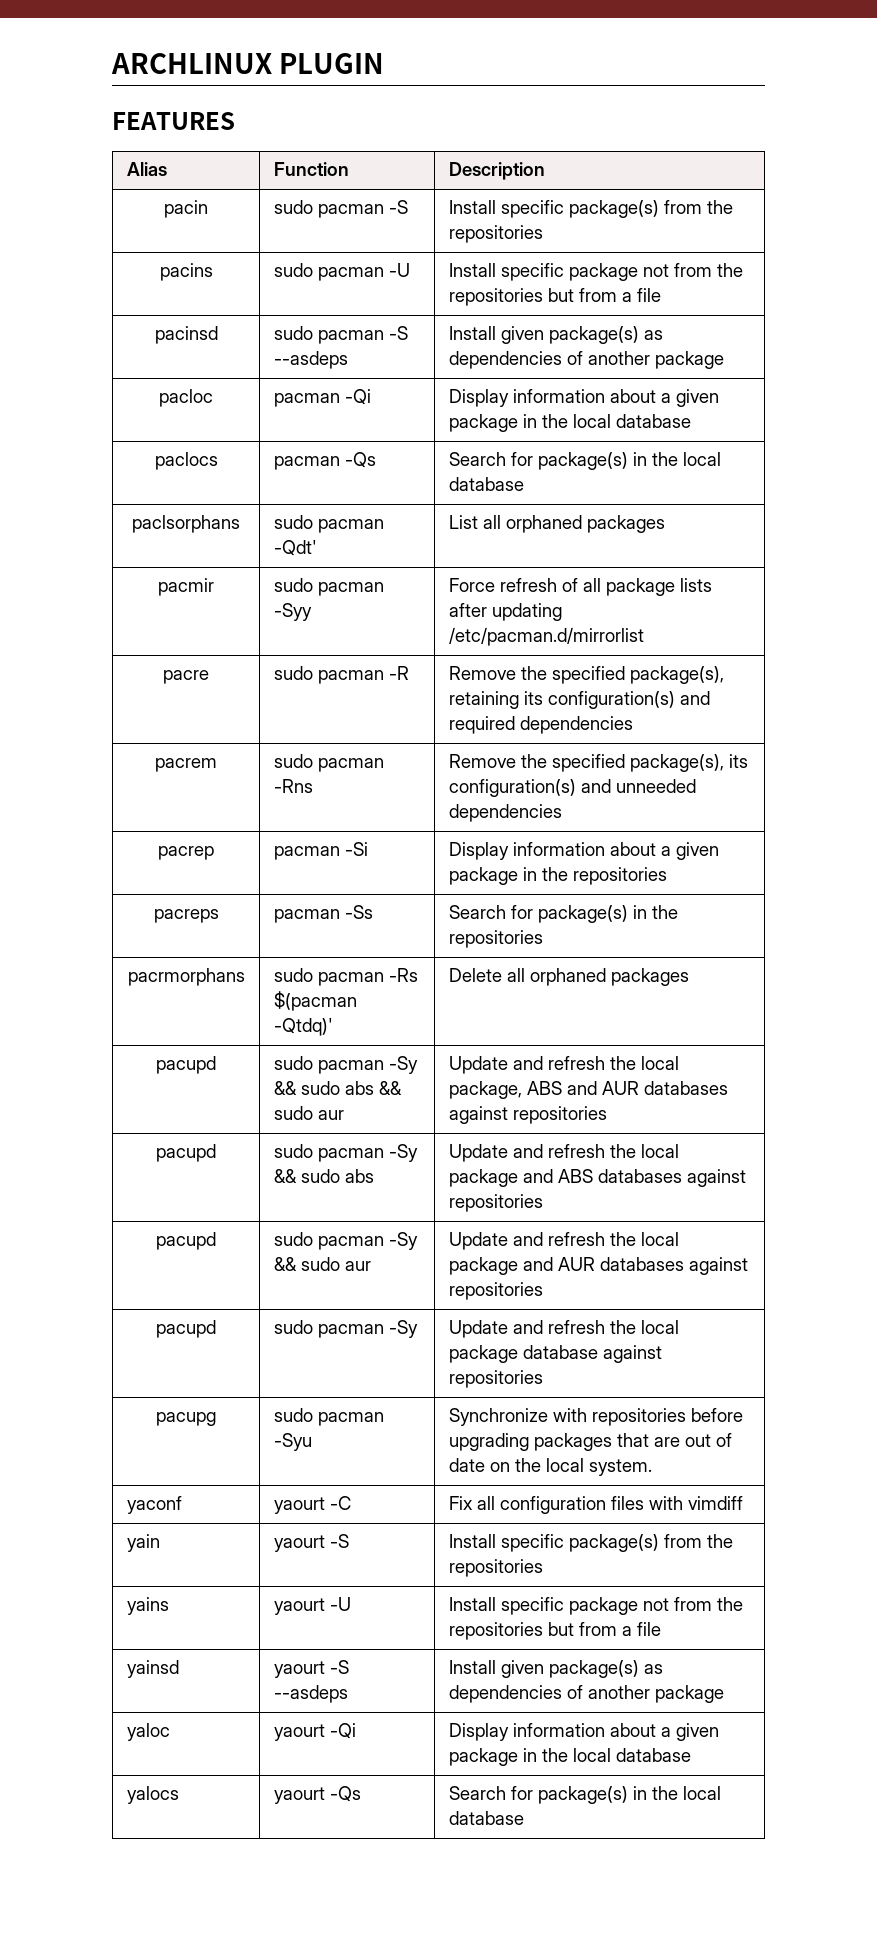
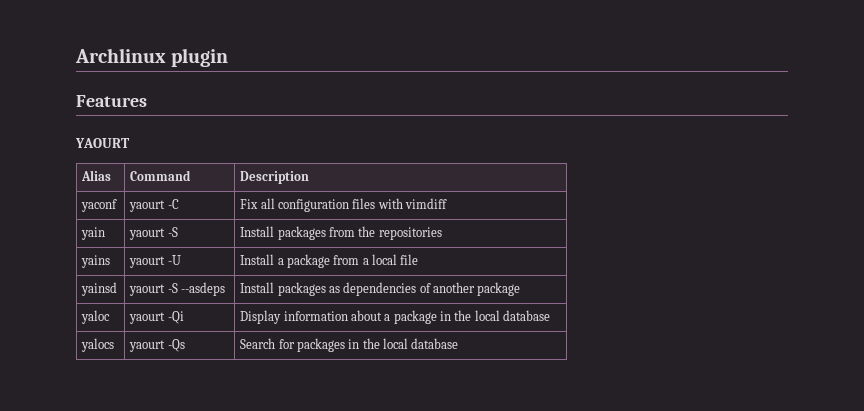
[111,53,385,74] [112,112,235,130] ARCHLINUX PLUGIN // FEATURES -> [75,48,229,67] [76,95,147,107] [75,138,130,148] Archlinux plugin // Features // YAOURT
[273,162,349,176] Function -> [130,170,192,181] Command
[164,200,208,218] [273,200,408,218] [448,200,733,218] [448,225,543,243] [159,263,213,281] [273,263,410,281] [448,263,743,281] [448,288,661,306] [154,326,218,344] [273,326,408,344] [273,351,348,369] [448,326,663,344] [448,351,724,369] [159,389,213,407] [273,389,371,407] [448,389,719,407] [448,414,691,432] [154,452,218,470] [273,452,376,470] [448,452,721,470] [448,477,524,491] [132,515,240,533] [273,515,384,533] [273,540,317,556] [448,515,665,533] [158,578,214,596] [273,578,384,596] [273,603,312,621] [448,578,712,596] [448,603,562,621] [448,627,644,646] [163,670,209,684] [273,666,409,684] [448,666,724,684] [448,691,710,709] [448,716,633,734] [155,758,217,772] [273,754,384,772] [273,779,313,793] [448,754,748,772] [448,779,696,797] [448,804,562,822] [158,846,214,860] [273,842,368,860] [448,842,719,860] [448,867,667,885] [153,909,219,923] [273,905,373,923] [448,905,678,923] [448,930,543,948] [127,968,245,986] [273,968,418,986] [273,991,357,1011] [273,1018,333,1036] [448,968,689,986] [156,1056,216,1074] [273,1056,418,1074] [273,1081,402,1095] [273,1106,344,1120] [448,1056,679,1074] [448,1081,728,1099] [448,1106,607,1124] [156,1144,216,1162] [273,1144,418,1162] [273,1169,374,1183] [448,1144,679,1162] [448,1169,746,1187] [448,1194,543,1212] [156,1232,216,1250] [273,1232,418,1250] [273,1257,371,1271] [448,1232,679,1250] [448,1257,748,1275] [448,1282,543,1300] [156,1320,216,1338] [273,1320,418,1338] [448,1320,679,1338] [448,1345,662,1363] [448,1370,543,1388] [156,1412,216,1426] [273,1408,384,1426] [273,1433,312,1451] [448,1408,743,1426] [448,1433,732,1451] [448,1458,652,1476] // pacin | sudo pacman -S | Install specific package(s) from the repositories // pacins | sudo pacman -U | Install specific package not from the repositories but from a file // pacinsd | sudo pacman -S --asdeps | Install given package(s) as dependencies of another package // pacloc | pacman -Qi | Display information about a given package in the local database // paclocs | pacman -Qs | Search for package(s) in the local database // paclsorphans | sudo pacman -Qdt' | List all orphaned packages // pacmir | sudo pacman -Syy | Force refresh of all package lists after updating /etc/pacman.d/mirrorlist // pacre | sudo pacman -R | Remove the specified package(s), retaining its configuration(s) and required dependencies // pacrem | sudo pacman -Rns | Remove the specified package(s), its configuration(s) and unneeded dependencies // pacrep | pacman -Si | Display information about a given package in the repositories // pacreps | pacman -Ss | Search for package(s) in the repositories // pacrmorphans | sudo pacman -Rs $(pacman -Qtdq)' | Delete all orphaned packages // pacupd | sudo pacman -Sy && sudo abs && sudo aur | Update and refresh the local package, ABS and AUR databases against repositories // pacupd | sudo pacman -Sy && sudo abs | Update and refresh the local package and ABS databases against repositories // pacupd | sudo pacman -Sy && sudo aur | Update and refresh the local package and AUR databases against repositories // pacupd | sudo pacman -Sy | Update and refresh the local package database against repositories // pacupg | sudo pacman -Syu | Synchronize with repositories before upgrading packages that are out of date on the local system. -> (310, 177) none
[500,1534,659,1552] specific package(s) -> [277,226,326,240] packages
[500,1597,743,1615] [448,1622,632,1640] specific package not from the repositories but from a -> [277,254,398,268] a package from a local
[500,1660,639,1678] given package(s) -> [277,282,326,296] packages
[675,1723,719,1741] given -> (391, 317) none
[537,1786,628,1804] package(s) -> [296,338,345,352] packages

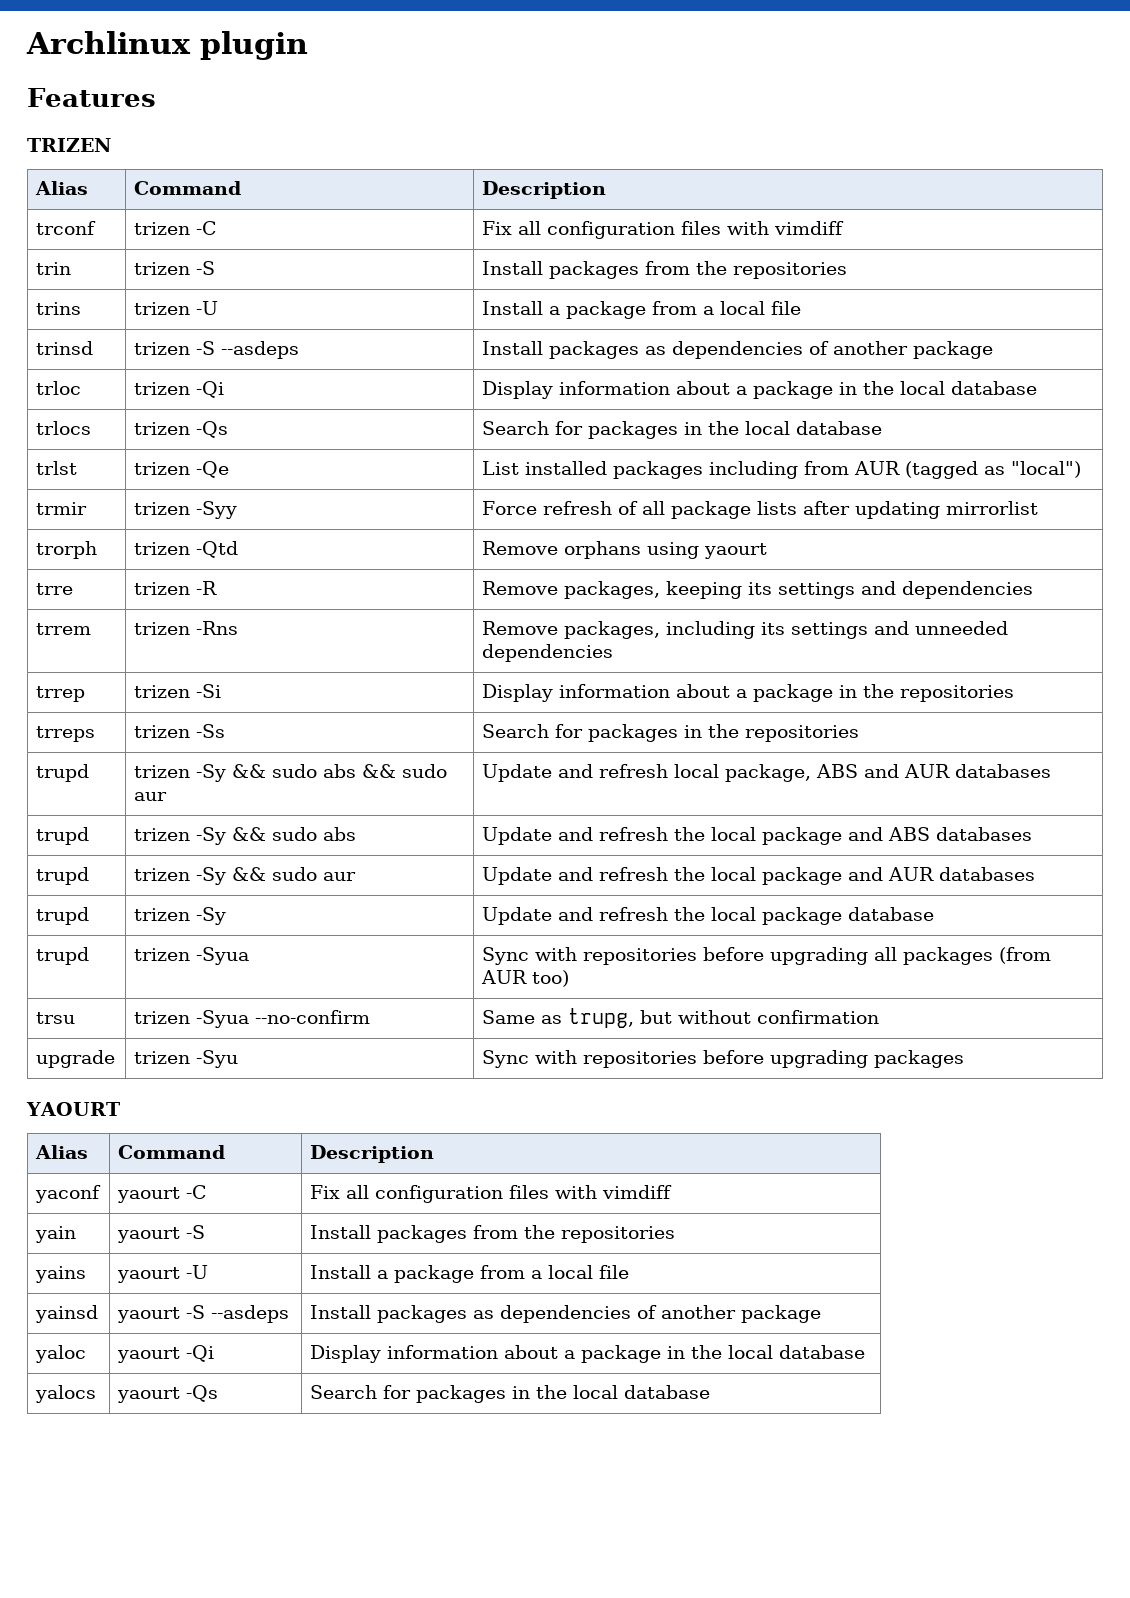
(147, 101) none -> [27,138,111,152] [35,181,89,195] [134,181,242,195] [482,181,607,199] [36,221,97,235] [134,221,218,235] [482,221,845,239] [36,262,72,275] [134,261,216,275] [482,261,848,279] [36,302,82,315] [134,301,219,315] [482,301,802,319] [36,341,94,355] [134,341,300,359] [482,341,994,359] [36,381,82,395] [134,381,225,398] [482,381,1038,399] [36,421,92,435] [134,421,229,438] [482,421,883,439] [36,461,78,475] [134,461,230,478] [482,461,1082,479] [36,502,88,515] [134,501,238,519] [482,501,1039,519] [36,541,98,559] [134,541,239,558] [482,541,768,559] [36,583,74,595] [134,581,218,595] [482,581,1034,599] [36,623,92,635] [134,621,239,635] [482,621,1009,639] [482,644,614,662] [36,686,86,702] [134,684,222,698] [482,684,1015,702] [36,726,96,742] [134,724,226,738] [482,724,860,742] [36,764,90,782] [134,764,448,782] [134,792,168,801] [482,764,1052,782] [36,827,90,845] [134,827,357,845] [482,827,1033,845] [36,867,90,885] [134,867,357,885] [482,867,1036,885] [36,907,90,925] [134,907,227,925] [482,907,935,925] [36,947,90,965] [134,947,250,965] [482,947,1052,965] [481,970,570,987] [36,1012,76,1024] [134,1010,371,1028] [482,1008,880,1028] [36,1050,116,1068] [134,1050,239,1068] [482,1050,965,1068] // TRIZEN // Alias | Command | Description // trconf | trizen -C | Fix all configuration files with vimdiff // trin | trizen -S | Install packages from the repositories // trins | trizen -U | Install a package from a local file // trinsd | trizen -S --asdeps | Install packages as dependencies of another package // trloc | trizen -Qi | Display information about a package in the local database // trlocs | trizen -Qs | Search for packages in the local database // trlst | trizen -Qe | List installed packages including from AUR (tagged as "local") // trmir | trizen -Syy | Force refresh of all package lists after updating mirrorlist // trorph | trizen -Qtd | Remove orphans using yaourt // trre | trizen -R | Remove packages, keeping its settings and dependencies // trrem | trizen -Rns | Remove packages, including its settings and unneeded dependencies // trrep | trizen -Si | Display information about a package in the repositories // trreps | trizen -Ss | Search for packages in the repositories // trupd | trizen -Sy && sudo abs && sudo aur | Update and refresh local package, ABS and AUR databases // trupd | trizen -Sy && sudo abs | Update and refresh the local package and ABS databases // trupd | trizen -Sy && sudo aur | Update and refresh the local package and AUR databases // trupd | trizen -Sy | Update and refresh the local package database // trupd | trizen -Syua | Sync with repositories before upgrading all packages (from AUR too) // trsu | trizen -Syua --no-confirm | Same as trupg, but without confirmation // upgrade | trizen -Syu | Sync with repositories before upgrading packages

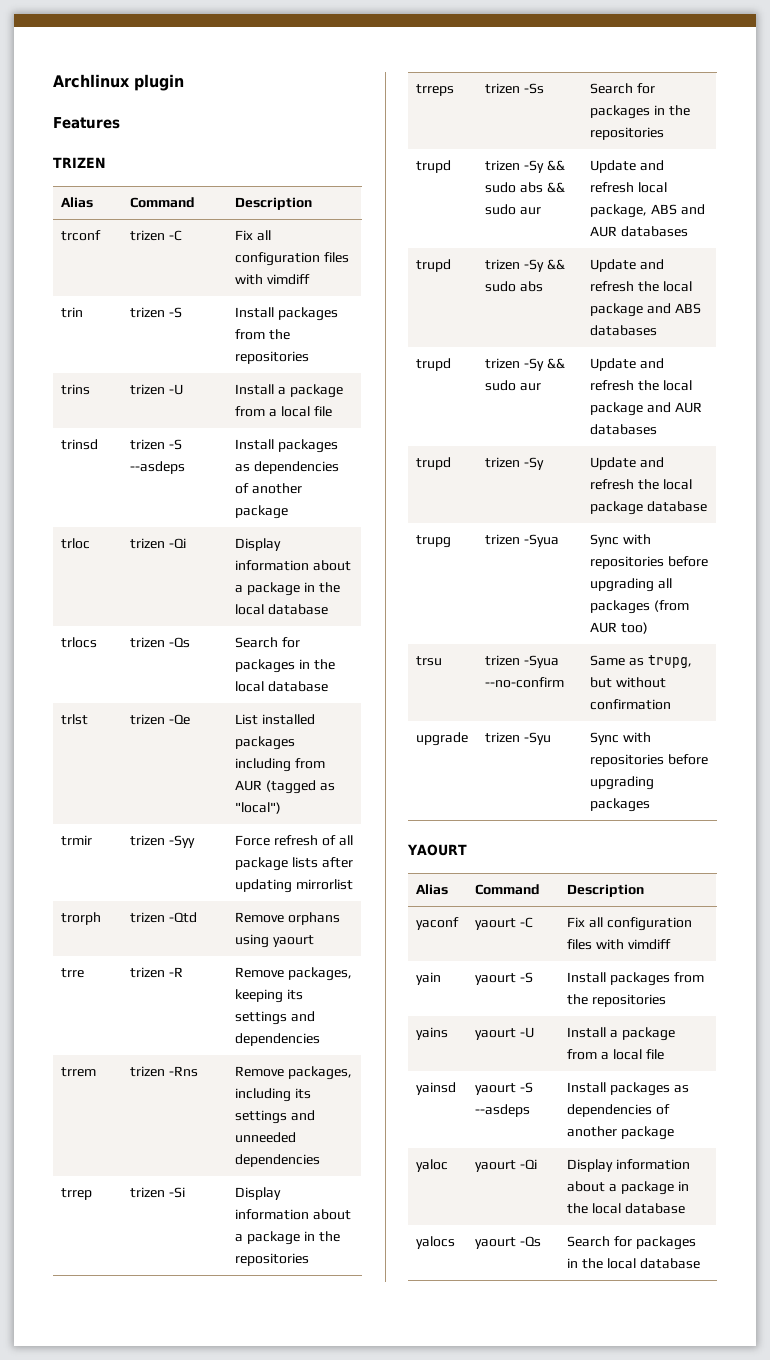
[36,947,90,965] trupd -> [416,535,452,548] trupg

